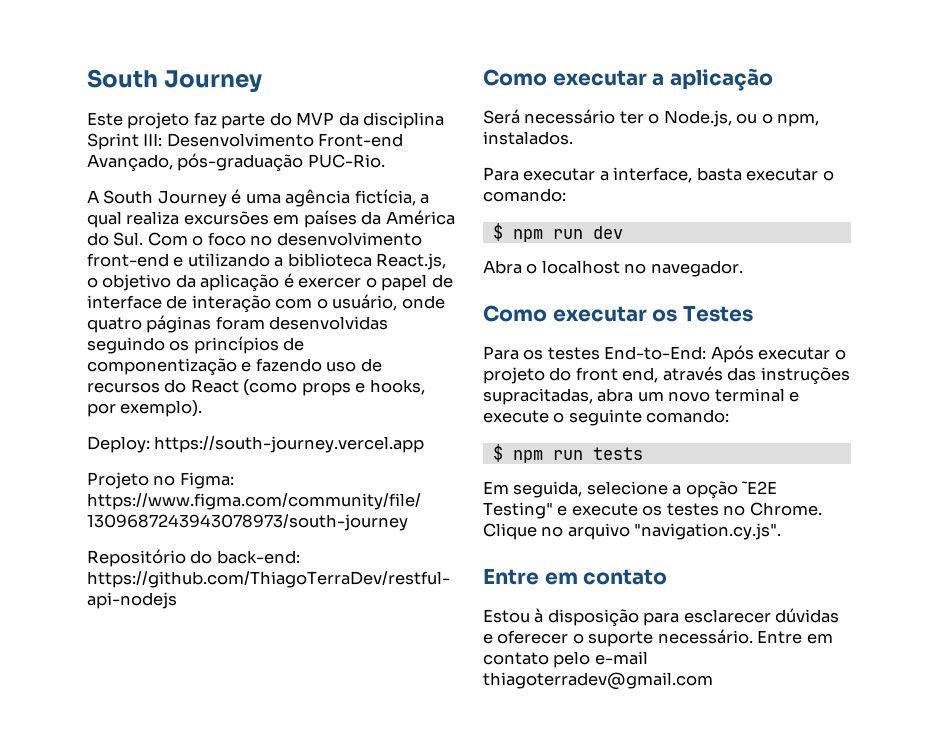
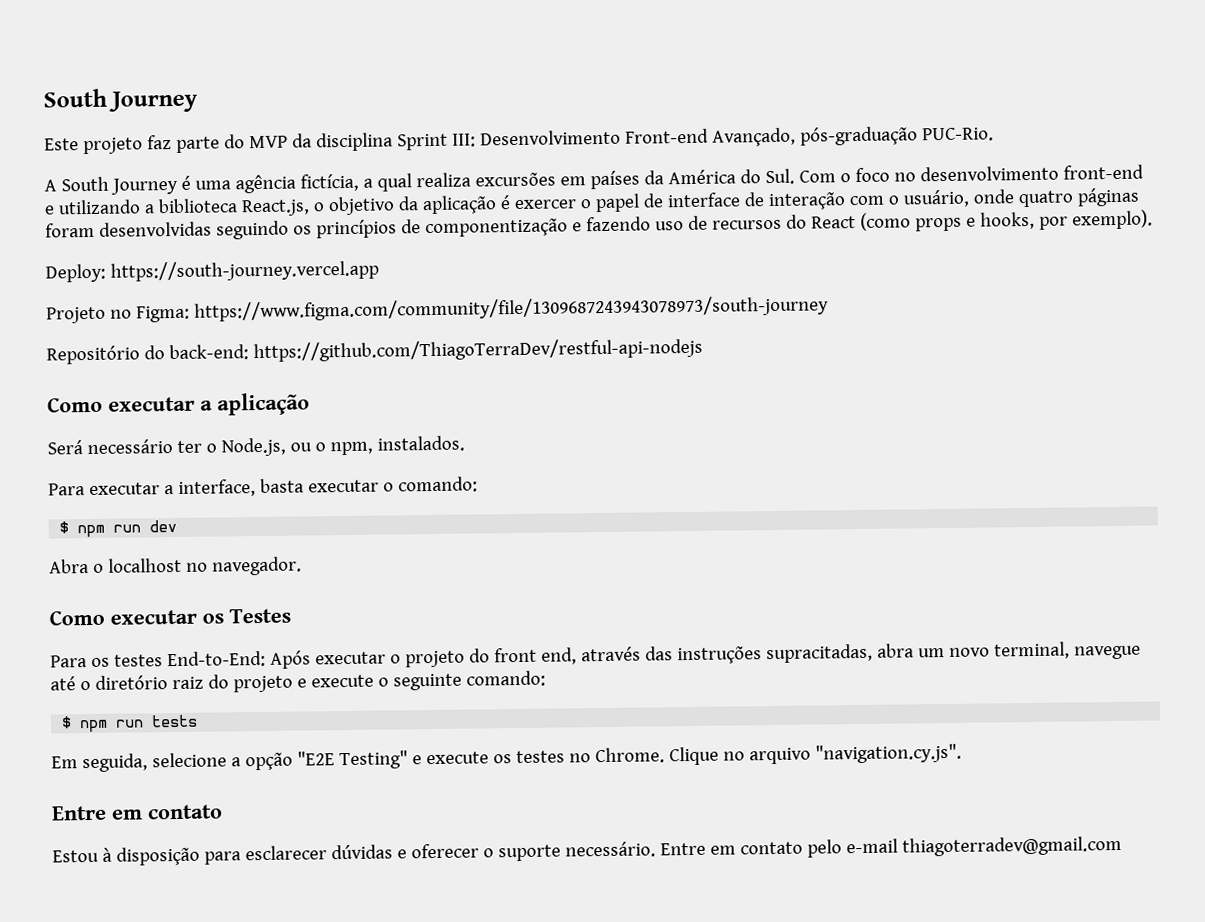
[714,388,785,402] terminal -> [993,641,1141,660] [50,674,293,693] terminal, navegue até o diretório raiz do projeto
[742,481,778,494] ˜E2E -> [296,751,335,766] "E2E

